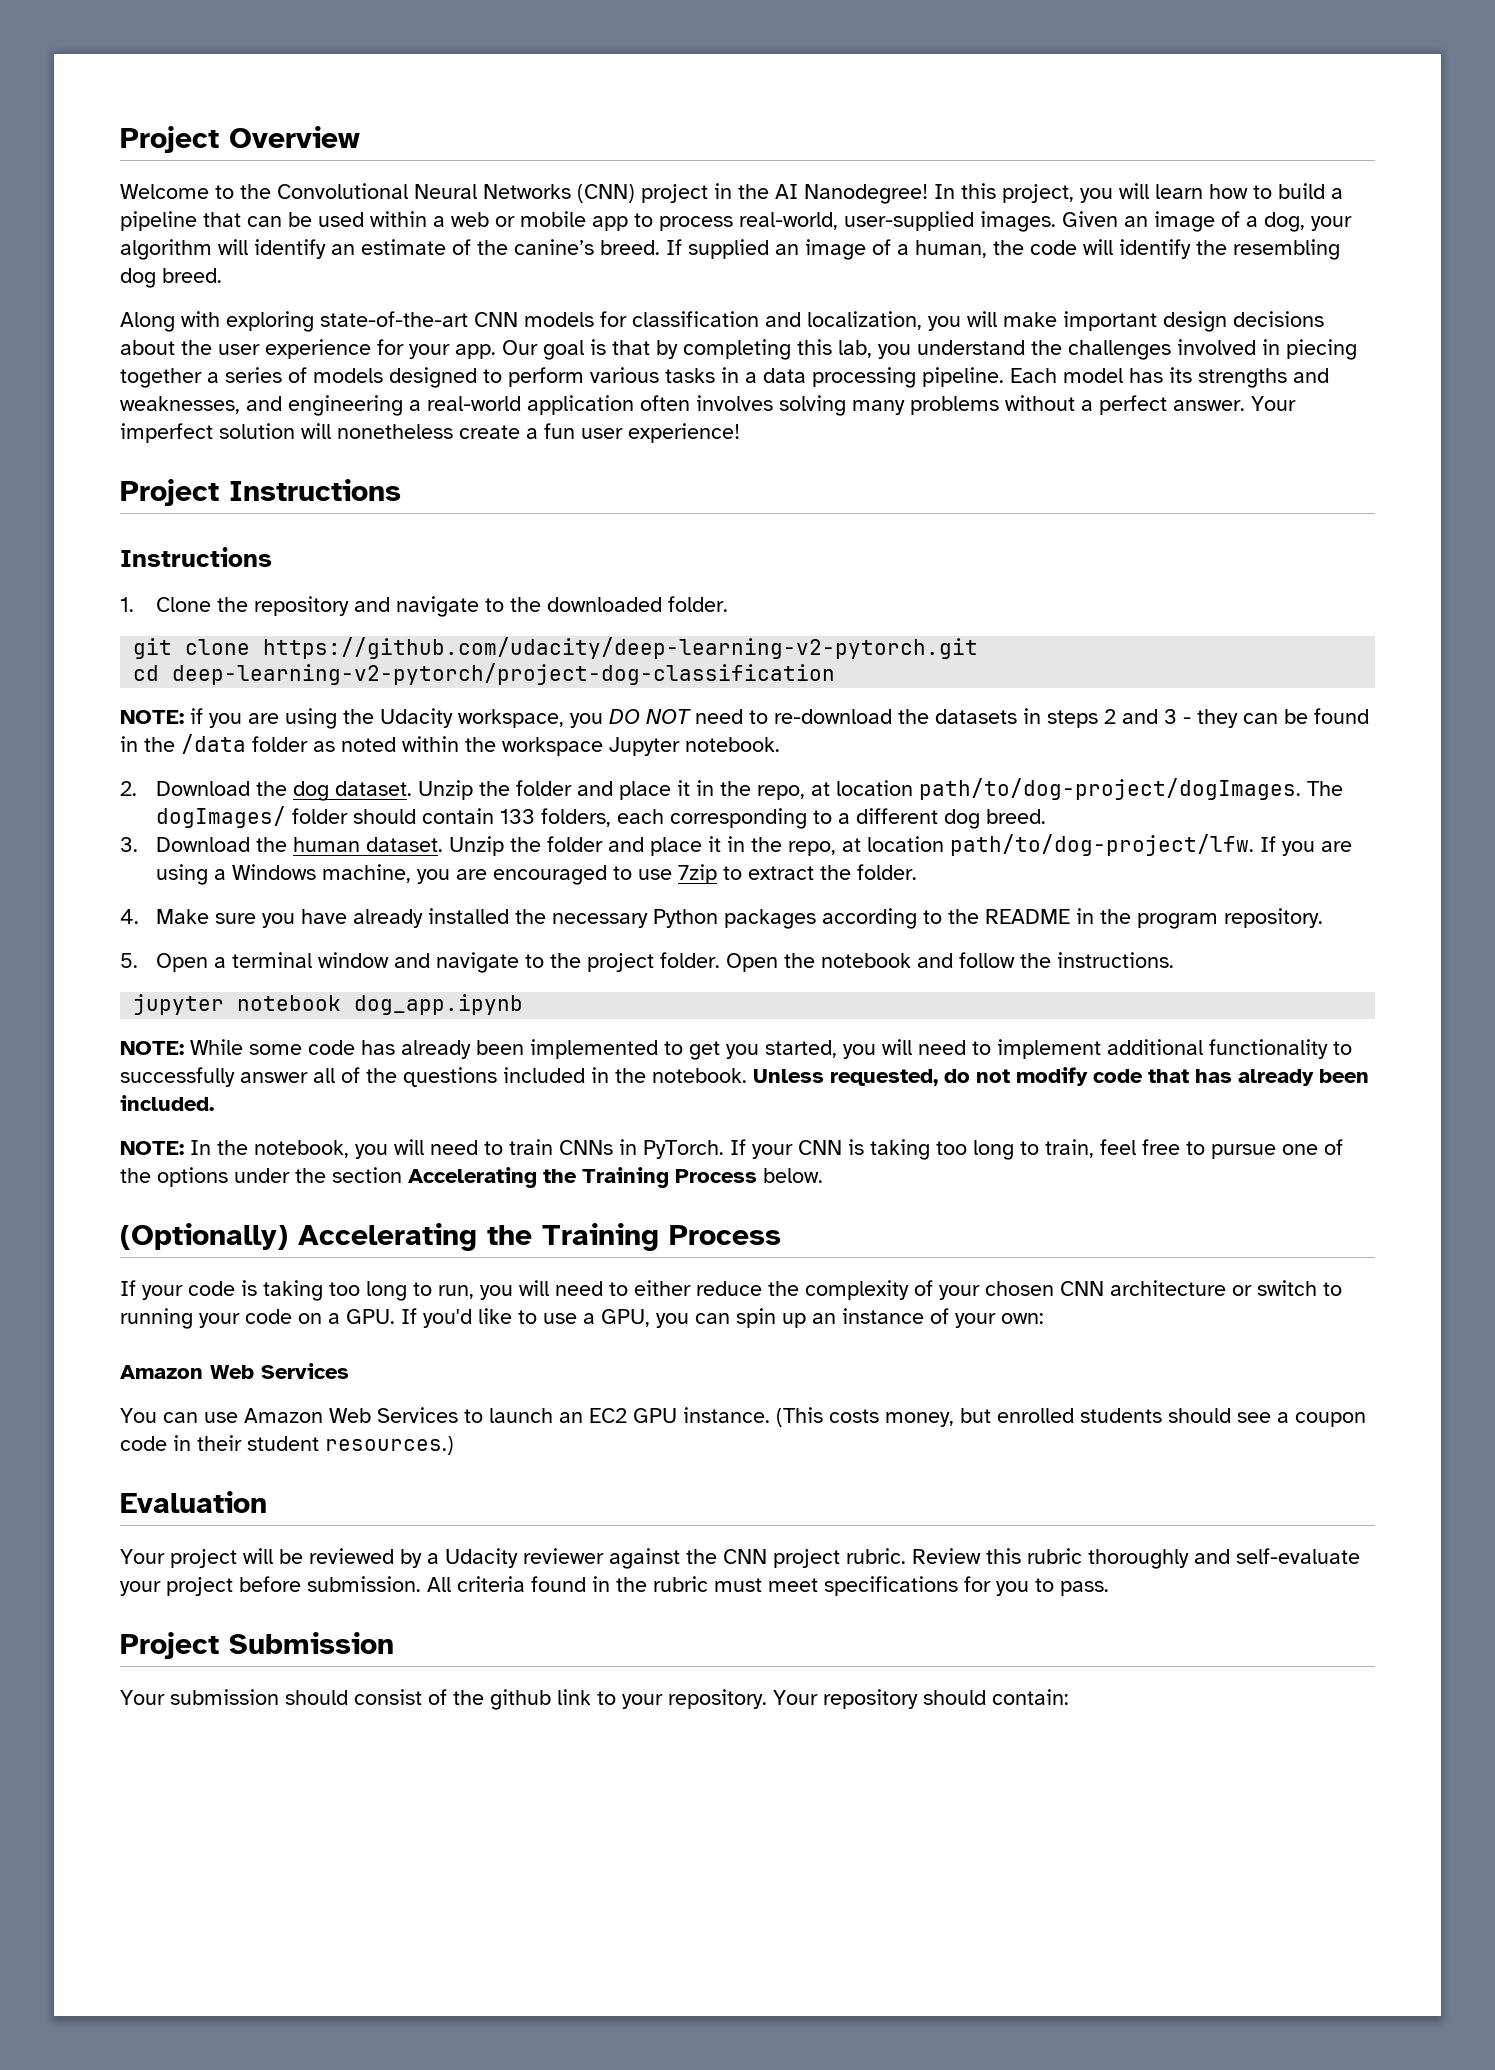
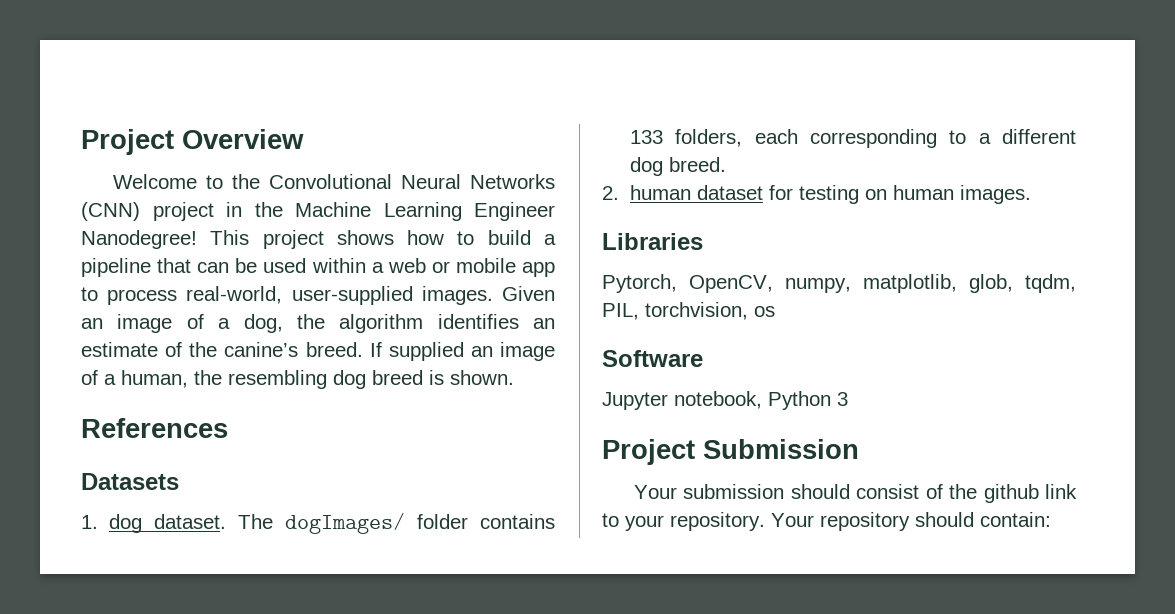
[775,183,1203,204] AI Nanodegree! In this project, you will learn -> [295,202,555,221] [81,230,394,249] Machine Learning Engineer Nanodegree! This project shows
[1311,216,1352,231] [120,239,326,260] your algorithm will identify -> [296,314,519,333] the algorithm identifies
[1030,239,1340,260] [120,268,222,288] [120,311,1324,332] [120,339,1357,360] [120,367,1329,388] [120,395,1296,416] [120,423,740,443] [120,479,401,506] [120,547,272,567] [120,596,728,617] [133,637,979,659] [133,663,836,685] [120,708,1369,729] [120,734,780,756] [120,778,1301,801] code will identify the resembling dog breed. // Along with exploring state-of-the-art CNN models for classification and localization, you will make important design decisions about the user experience for your app. Our goal is that by completing this lab, you understand the challenges involved in piecing together a series of models designed to perform various tasks in a data processing pipeline. Each model has its strengths and weaknesses, and engineering a real-world application often involves solving many problems without a perfect answer. Your imperfect solution will nonetheless create a fun user experience! // Project Instructions // Instructions // 1. Clone the repository and navigate to the downloaded folder. // git clone https://github.com/udacity/deep-learning-v2-pytorch.git // cd deep-learning-v2-pytorch/project-dog-classification // NOTE: if you are using the Udacity workspace, you DO NOT need to re-download the datasets in steps 2 and 3 - they can be found in the /data folder as noted within the workspace Jupyter notebook. // 2. Download the dog dataset. Unzip the folder and place it in the repo, at location path/to/dog-project/dogImages. -> [228,370,514,389] [81,418,228,438] [81,473,179,490] [81,514,226,533] resembling dog breed is shown. // References // Datasets // 1. dog dataset.
[352,808,494,824] should contain -> [479,514,555,529] contains
[120,834,1352,856] [155,864,917,885] [120,908,1323,929] [120,952,1174,973] [133,994,524,1015] [120,1039,1352,1060] [120,1067,1369,1087] [120,1095,214,1111] [120,1139,1343,1160] [120,1167,823,1188] [120,1223,781,1251] [120,1280,1342,1301] [120,1308,1044,1329] [120,1363,349,1379] [120,1407,1366,1427] [120,1435,454,1455] [120,1491,267,1513] [120,1548,1360,1569] [120,1576,1109,1596] 3. Download the human dataset. Unzip the folder and place it in the repo, at location path/to/dog-project/lfw. If you are using a Windows machine, you are encouraged to use 7zip to extract the folder. // 4. Make sure you have already installed the necessary Python packages according to the README in the program repository. // 5. Open a terminal window and navigate to the project folder. Open the notebook and follow the instructions. // jupyter notebook dog_app.ipynb // NOTE: While some code has already been implemented to get you started, you will need to implement additional functionality to successfully answer all of the questions included in the notebook. Unless requested, do not modify code that has already been included. // NOTE: In the notebook, you will need to train CNNs in PyTorch. If your CNN is taking too long to train, feel free to pursue one of the options under the section Accelerating the Training Process below. // (Optionally) Accelerating the Training Process // If your code is taking too long to run, you will need to either reduce the complexity of your chosen CNN architecture or switch to running your code on a GPU. If you'd like to use a GPU, you can spin up an instance of your own: // Amazon Web Services // You can use Amazon Web Services to launch an EC2 GPU instance. (This costs money, but enrolled students should see a coupon code in their student resources.) // Evaluation // Your project will be reviewed by a Udacity reviewer against the CNN project rubric. Review this rubric thoroughly and self-evaluate your project before submission. All criteria found in the rubric must meet specifications for you to pass. -> [602,185,1031,204] [602,233,703,250] [602,274,1076,293] [602,302,775,320] [602,350,703,367] [602,391,848,410] 2. human dataset for testing on human images. // Libraries // Pytorch, OpenCV, numpy, matplotlib, glob, tqdm, PIL, torchvision, os // Software // Jupyter notebook, Python 3

